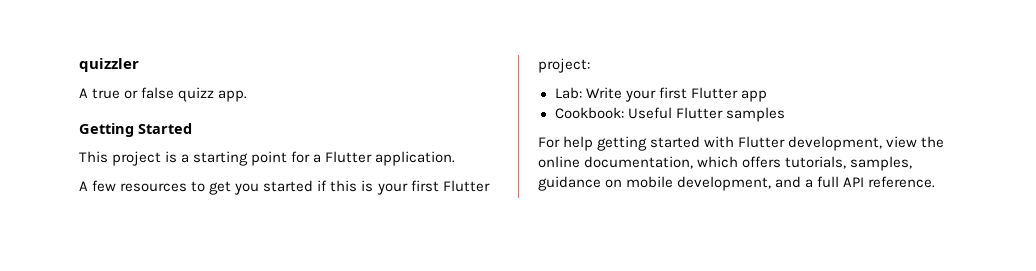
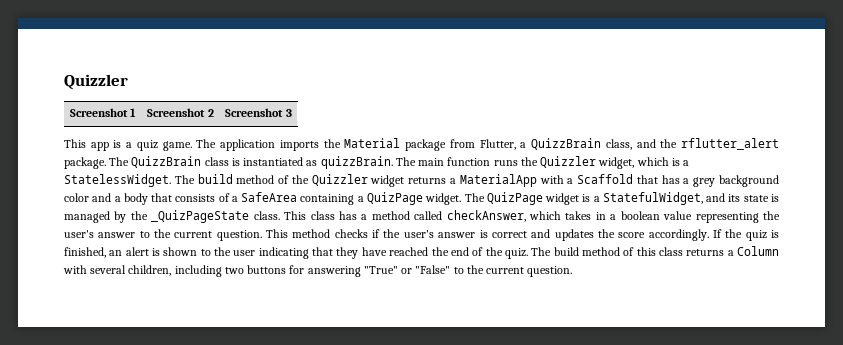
[79,58,139,72] [79,87,248,102] [79,123,192,137] [79,151,456,166] [79,180,490,195] [538,58,590,73] [554,87,767,102] [554,107,785,122] [538,136,945,151] [538,156,913,171] [538,176,936,191] quizzler // A true or false quizz app. // Getting Started // This project is a starting point for a Flutter application. // A few resources to get you started if this is your first Flutter project: // Lab: Write your first Flutter app // Cookbook: Useful Flutter samples // For help getting started with Flutter development, view the online documentation, which offers tutorials, samples, guidance on mobile development, and a full API reference. -> [64,74,128,90] [69,108,137,117] [147,108,214,117] [225,108,292,117] [64,138,779,151] [64,156,690,169] [64,174,780,187] [64,192,779,205] [64,210,781,223] [64,229,779,241] [64,246,779,259] [63,265,573,277] Quizzler // Screenshot 1 | Screenshot 2 | Screenshot 3 // This app is a quiz game. The application imports the Material package from Flutter, a QuizzBrain class, and the rflutter_alert package. The QuizzBrain class is instantiated as quizzBrain. The main function runs the Quizzler widget, which is a StatelessWidget. The build method of the Quizzler widget returns a MaterialApp with a Scaffold that has a grey background color and a body that consists of a SafeArea containing a QuizPage widget. The QuizPage widget is a StatefulWidget, and its state is managed by the _QuizPageState class. This class has a method called checkAnswer, which takes in a boolean value representing the user's answer to the current question. This method checks if the user's answer is correct and updates the score accordingly. If the quiz is finished, an alert is shown to the user indicating that they have reached the end of the quiz. The build method of this class returns a Column with several children, including two buttons for answering "True" or "False" to the current question.

